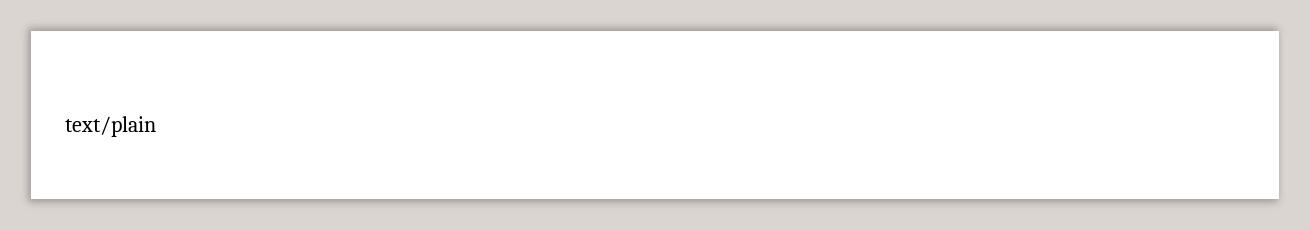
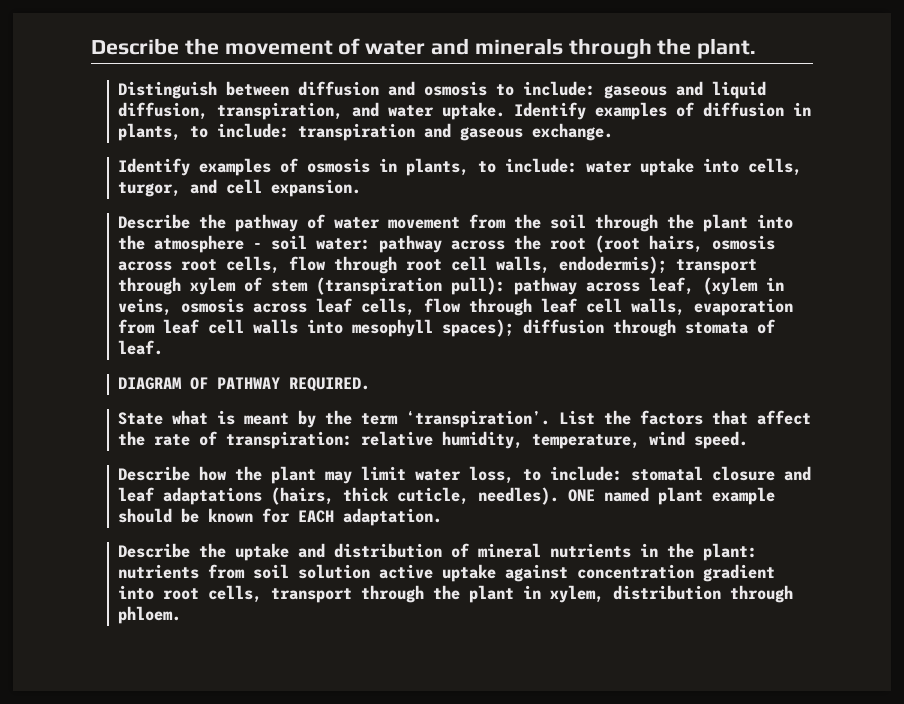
[65,116,156,137] text/plain -> [91,38,757,59] [118,81,767,99] [118,102,812,120] [118,123,614,141] [118,158,803,176] [118,179,362,197] [118,214,794,232] [118,235,776,253] [118,256,758,274] [118,277,785,295] [118,298,794,316] [118,319,777,337] [118,340,164,355] [118,377,371,392] [118,410,812,428] [118,431,749,449] [118,466,812,484] [118,487,776,505] [118,508,443,526] [118,543,758,561] [118,564,776,582] [118,585,794,603] [118,606,182,624] Describe the movement of water and minerals through the plant. // Distinguish between diffusion and osmosis to include: gaseous and liquid diffusion, transpiration, and water uptake. Identify examples of diffusion in plants, to include: transpiration and gaseous exchange. // Identify examples of osmosis in plants, to include: water uptake into cells, turgor, and cell expansion. // Describe the pathway of water movement from the soil through the plant into the atmosphere - soil water: pathway across the root (root hairs, osmosis across root cells, flow through root cell walls, endodermis); transport through xylem of stem (transpiration pull): pathway across leaf, (xylem in veins, osmosis across leaf cells, flow through leaf cell walls, evaporation from leaf cell walls into mesophyll spaces); diffusion through stomata of leaf. // DIAGRAM OF PATHWAY REQUIRED. // State what is meant by the term ‘transpiration’. List the factors that affect the rate of transpiration: relative humidity, temperature, wind speed. // Describe how the plant may limit water loss, to include: stomatal closure and leaf adaptations (hairs, thick cuticle, needles). ONE named plant example should be known for EACH adaptation. // Describe the uptake and distribution of mineral nutrients in the plant: nutrients from soil solution active uptake against concentration gradient into root cells, transport through the plant in xylem, distribution through phloem.

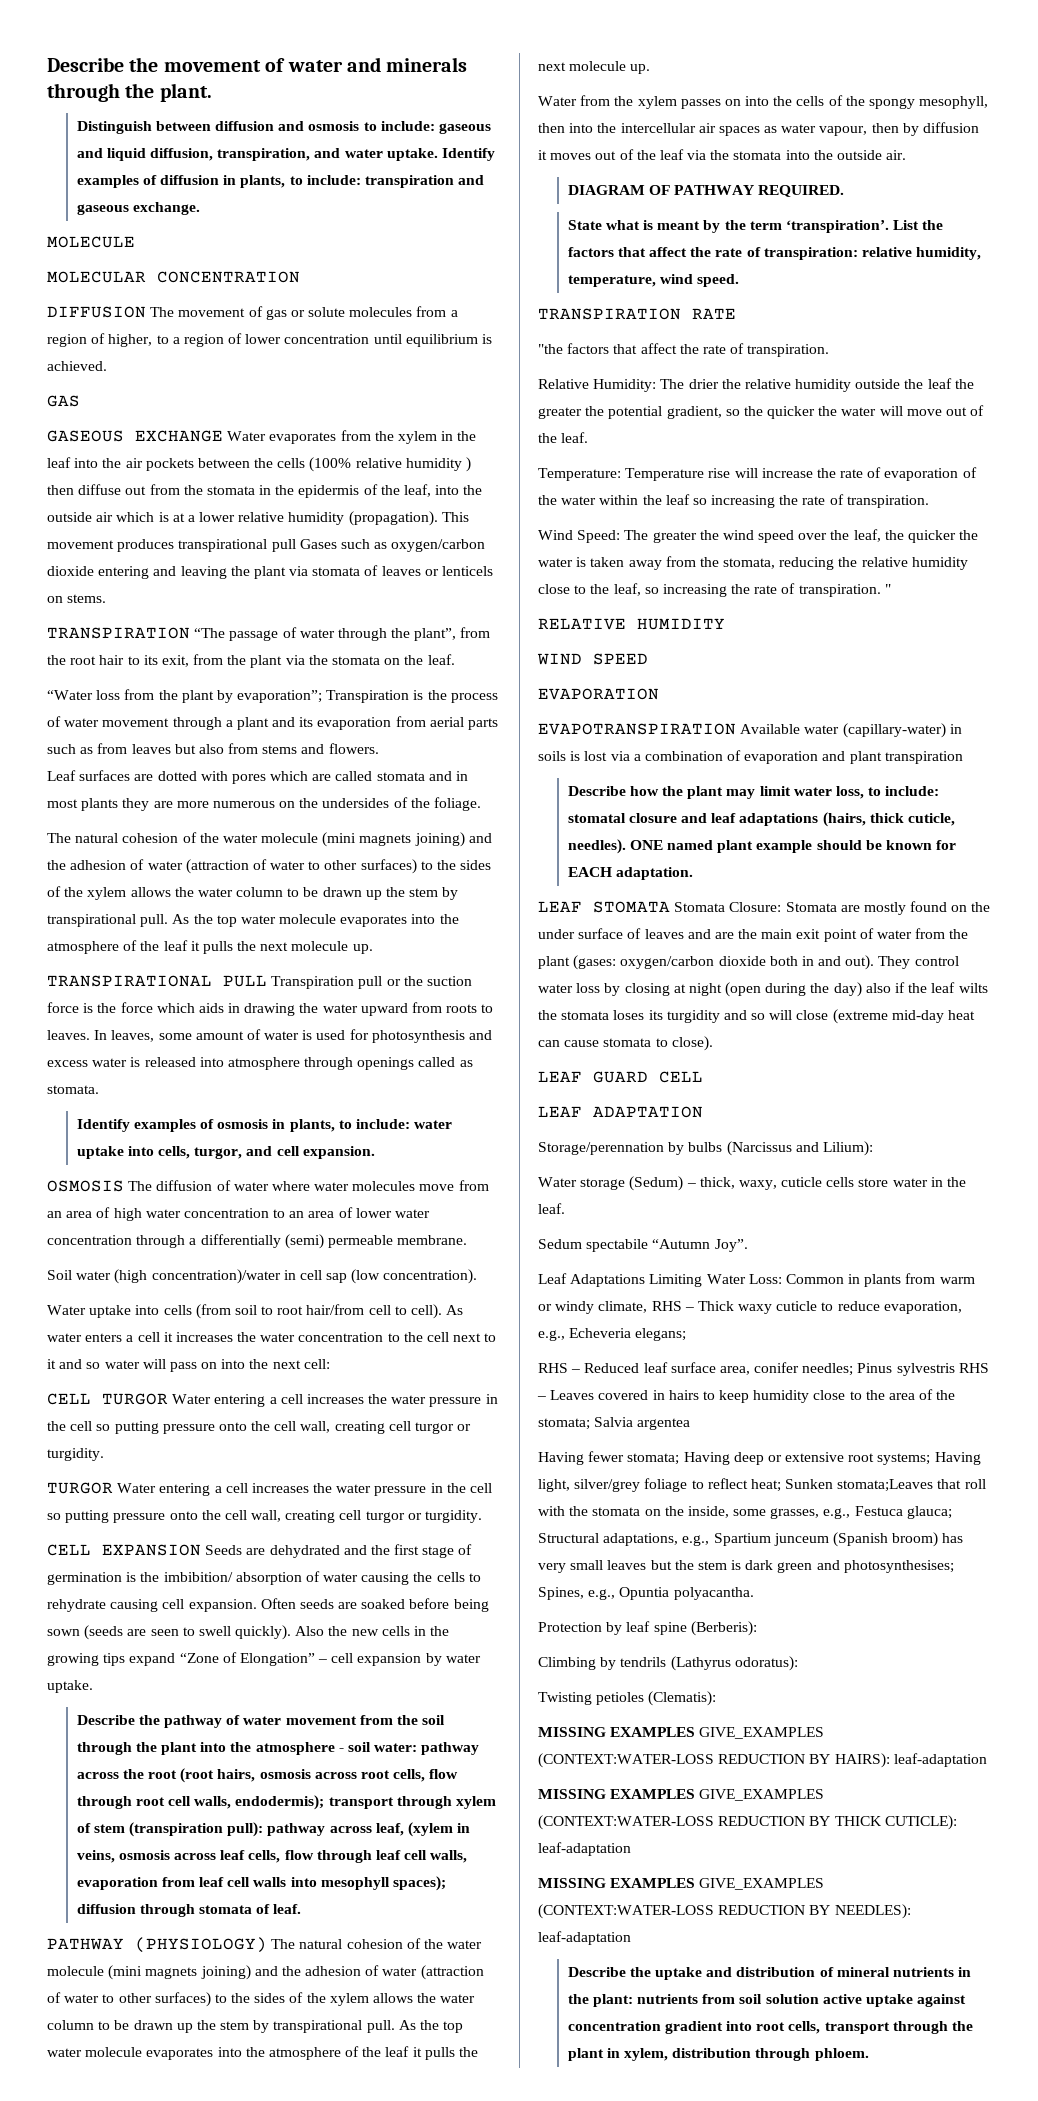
(614, 132) none -> [47,236,135,248] [47,271,300,283] [47,306,458,320] [47,333,493,347] [47,361,107,371] [47,395,80,407] [47,430,477,444] [47,457,472,472] [47,484,483,498] [47,511,469,526] [47,539,486,552] [47,565,494,579] [47,594,107,603] [47,627,491,641] [47,654,455,668] [47,689,498,703] [47,716,499,730] [47,743,379,754] [47,770,469,784] [47,797,482,811] [47,832,492,847] [47,859,492,874] [47,886,459,900] [47,914,459,927] [47,940,373,954] [47,975,472,989] [47,1002,494,1016] [47,1029,493,1043] [47,1057,473,1070] [47,1085,99,1094] // MOLECULE // MOLECULAR CONCENTRATION // DIFFUSION The movement of gas or solute molecules from a region of higher, to a region of lower concentration until equilibrium is achieved. // GAS // GASEOUS EXCHANGE Water evaporates from the xylem in the leaf into the air pockets between the cells (100% relative humidity ) then diffuse out from the stomata in the epidermis of the leaf, into the outside air which is at a lower relative humidity (propagation). This movement produces transpirational pull Gases such as oxygen/carbon dioxide entering and leaving the plant via stomata of leaves or lenticels on stems. // TRANSPIRATION “The passage of water through the plant”, from the root hair to its exit, from the plant via the stomata on the leaf. // “Water loss from the plant by evaporation”; Transpiration is the process of water movement through a plant and its evaporation from aerial parts such as from leaves but also from stems and flowers. // Leaf surfaces are dotted with pores which are called stomata and in most plants they are more numerous on the undersides of the foliage. // The natural cohesion of the water molecule (mini magnets joining) and the adhesion of water (attraction of water to other surfaces) to the sides of the xylem allows the water column to be drawn up the stem by transpirational pull. As the top water molecule evaporates into the atmosphere of the leaf it pulls the next molecule up. // TRANSPIRATIONAL PULL Transpiration pull or the suction force is the force which aids in drawing the water upward from roots to leaves. In leaves, some amount of water is used for photosynthesis and excess water is released into atmosphere through openings called as stomata.
(362, 188) none -> [47,1180,489,1192] [47,1207,431,1221] [47,1234,468,1249] [47,1269,478,1284] [47,1304,464,1319] [47,1332,497,1342] [47,1359,330,1372] [47,1393,498,1407] [47,1421,472,1434] [47,1448,104,1461] [47,1482,493,1496] [47,1510,483,1523] [47,1544,473,1558] [47,1571,481,1585] [47,1598,489,1612] [47,1625,450,1640] [47,1652,481,1666] [47,1680,93,1693] // OSMOSIS The diffusion of water where water molecules move from an area of high water concentration to an area of lower water concentration through a differentially (semi) permeable membrane. // Soil water (high concentration)/water in cell sap (low concentration). // Water uptake into cells (from soil to root hair/from cell to cell). As water enters a cell it increases the water concentration to the cell next to it and so water will pass on into the next cell: // CELL TURGOR Water entering a cell increases the water pressure in the cell so putting pressure onto the cell wall, creating cell turgor or turgidity. // TURGOR Water entering a cell increases the water pressure in the cell so putting pressure onto the cell wall, creating cell turgor or turgidity. // CELL EXPANSION Seeds are dehydrated and the first stage of germination is the imbibition/ absorption of water causing the cells to rehydrate causing cell expansion. Often seeds are soaked before being sown (seeds are seen to swell quickly). Also the new cells in the growing tips expand “Zone of Elongation” – cell expansion by water uptake.
(164, 347) none -> [47,1937,483,1953] [47,1965,484,1980] [47,1992,476,2007] [47,2020,464,2033] [47,2046,479,2060] [538,61,651,74] [538,95,989,109] [538,122,980,136] [538,149,907,160] // PATHWAY (PHYSIOLOGY) The natural cohesion of the water molecule (mini magnets joining) and the adhesion of water (attraction of water to other surfaces) to the sides of the xylem allows the water column to be drawn up the stem by transpirational pull. As the top water molecule evaporates into the atmosphere of the leaf it pulls the next molecule up. // Water from the xylem passes on into the cells of the spongy mesophyll, then into the intercellular air spaces as water vapour, then by diffusion it moves out of the leaf via the stomata into the outside air.
(749, 440) none -> [538,308,736,320] [538,343,830,357] [538,378,974,392] [538,405,985,419] [538,432,589,443] [538,467,977,481] [538,494,929,508] [538,529,979,543] [538,556,968,570] [538,583,891,597] [538,618,725,630] [537,653,648,665] [538,688,659,700] [538,723,962,738] [538,750,963,764] // TRANSPIRATION RATE // "the factors that affect the rate of transpiration. // Relative Humidity: The drier the relative humidity outside the leaf the greater the potential gradient, so the quicker the water will move out of the leaf. // Temperature: Temperature rise will increase the rate of evaporation of the water within the leaf so increasing the rate of transpiration. // Wind Speed: The greater the wind speed over the leaf, the quicker the water is taken away from the stomata, reducing the relative humidity close to the leaf, so increasing the rate of transpiration. " // RELATIVE HUMIDITY // WIND SPEED // EVAPORATION // EVAPOTRANSPIRATION Available water (capillary-water) in soils is lost via a combination of evaporation and plant transpiration
(443, 517) none -> [538,901,991,915] [538,928,969,942] [538,955,959,970] [538,982,988,997] [538,1009,976,1024] [538,1036,713,1051] [538,1071,703,1083] [538,1106,703,1118] [538,1141,873,1156] [538,1176,967,1191] [538,1203,565,1214] [538,1239,748,1252] [538,1273,975,1287] [538,1301,962,1314] [538,1328,687,1341] [538,1362,989,1376] [537,1389,956,1403] [538,1417,691,1430] [538,1451,981,1465] [538,1478,986,1492] [538,1506,952,1519] [538,1532,964,1547] [538,1560,954,1573] [538,1587,754,1600] [538,1621,757,1636] [538,1656,798,1671] [538,1691,717,1706] [538,1727,825,1739] [538,1753,987,1768] [538,1789,825,1801] [538,1815,957,1830] [538,1842,631,1856] [538,1878,825,1890] [538,1904,911,1919] [538,1931,631,1945] // LEAF STOMATA Stomata Closure: Stomata are mostly found on the under surface of leaves and are the main exit point of water from the plant (gases: oxygen/carbon dioxide both in and out). They control water loss by closing at night (open during the day) also if the leaf wilts the stomata loses its turgidity and so will close (extreme mid-day heat can cause stomata to close). // LEAF GUARD CELL // LEAF ADAPTATION // Storage/perennation by bulbs (Narcissus and Lilium): // Water storage (Sedum) – thick, waxy, cuticle cells store water in the leaf. // Sedum spectabile “Autumn Joy”. // Leaf Adaptations Limiting Water Loss: Common in plants from warm or windy climate, RHS – Thick waxy cuticle to reduce evaporation, e.g., Echeveria elegans; // RHS – Reduced leaf surface area, conifer needles; Pinus sylvestris RHS – Leaves covered in hairs to keep humidity close to the area of the stomata; Salvia argentea // Having fewer stomata; Having deep or extensive root systems; Having light, silver/grey foliage to reflect heat; Sunken stomata;Leaves that roll with the stomata on the inside, some grasses, e.g., Festuca glauca; Structural adaptations, e.g., Spartium junceum (Spanish broom) has very small leaves but the stem is dark green and photosynthesises; Spines, e.g., Opuntia polyacantha. // Protection by leaf spine (Berberis): // Climbing by tendrils (Lathyrus odoratus): // Twisting petioles (Clematis): // MISSING EXAMPLES GIVE_EXAMPLES (CONTEXT:WATER-LOSS REDUCTION BY HAIRS): leaf-adaptation // MISSING EXAMPLES GIVE_EXAMPLES (CONTEXT:WATER-LOSS REDUCTION BY THICK CUTICLE): leaf-adaptation // MISSING EXAMPLES GIVE_EXAMPLES (CONTEXT:WATER-LOSS REDUCTION BY NEEDLES): leaf-adaptation

